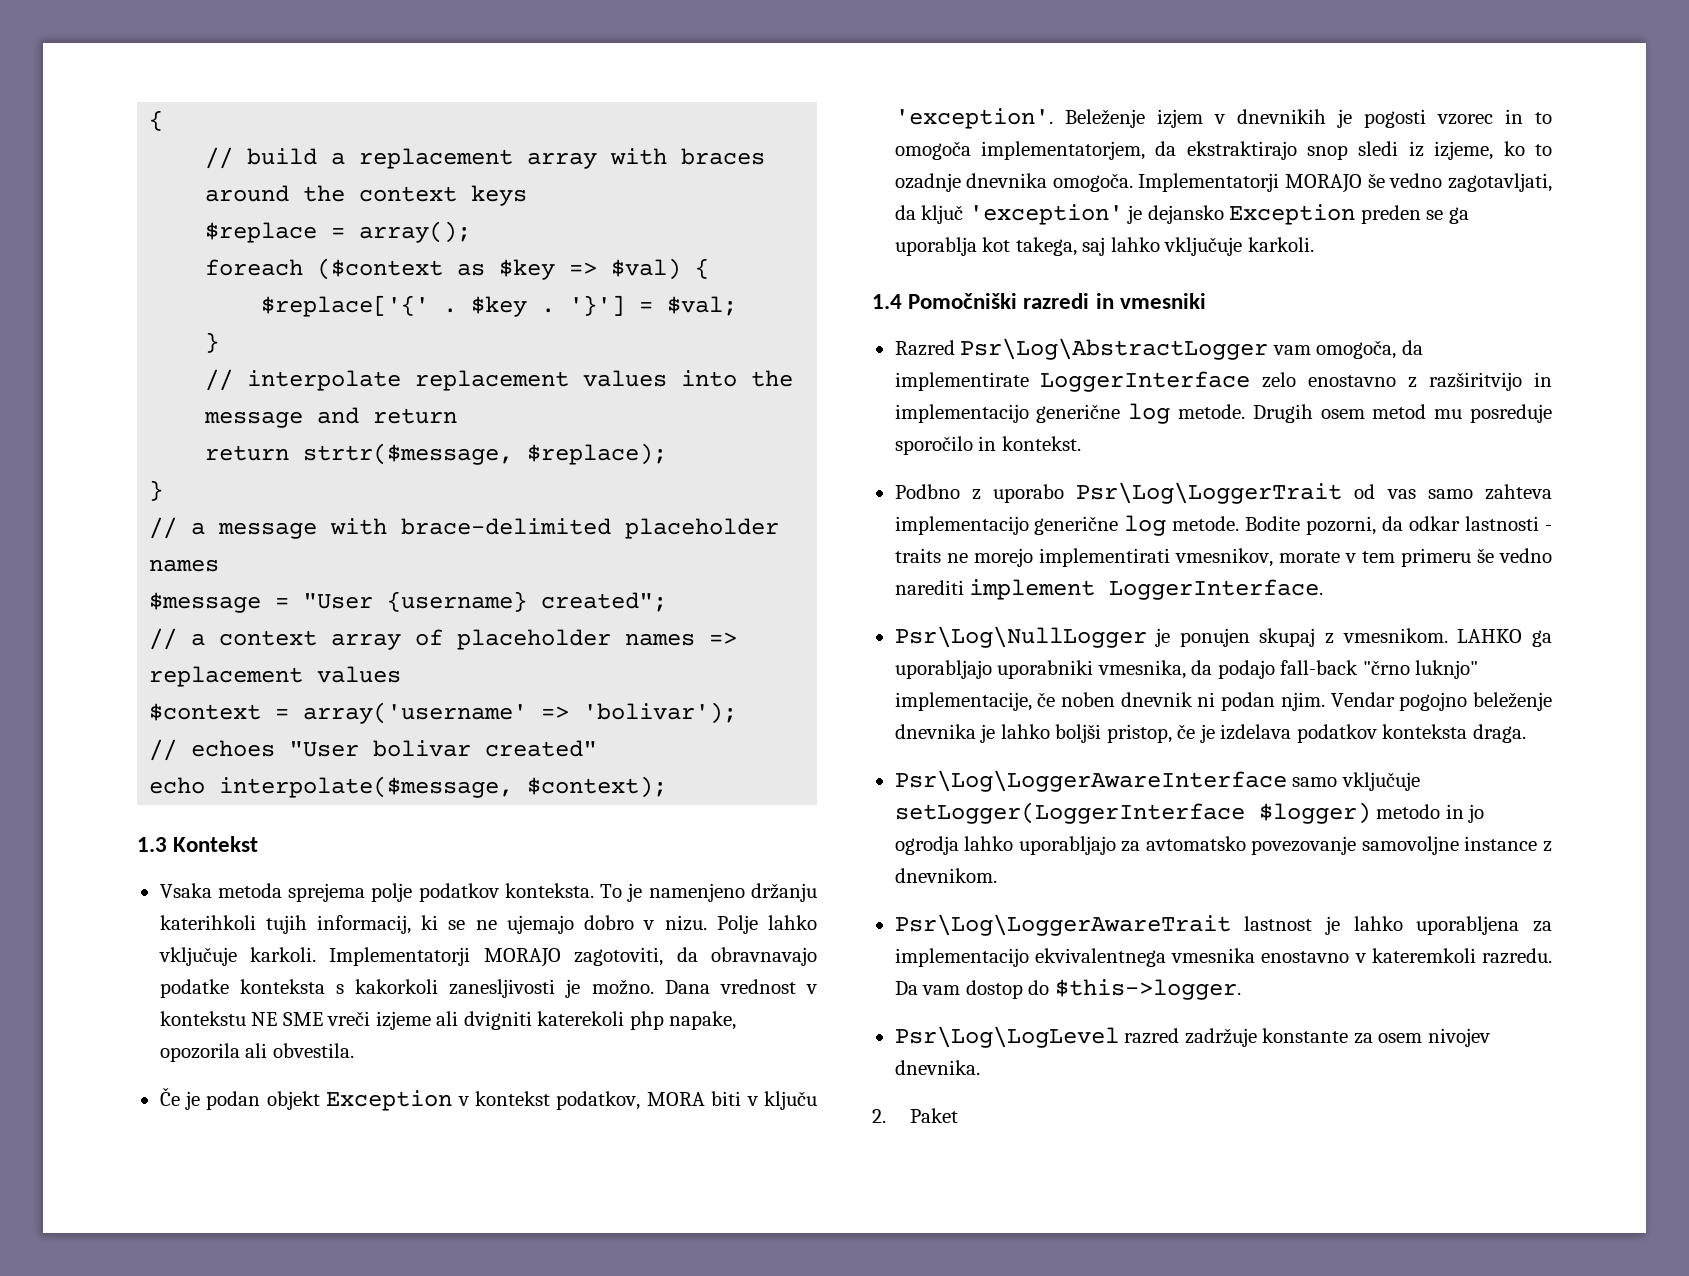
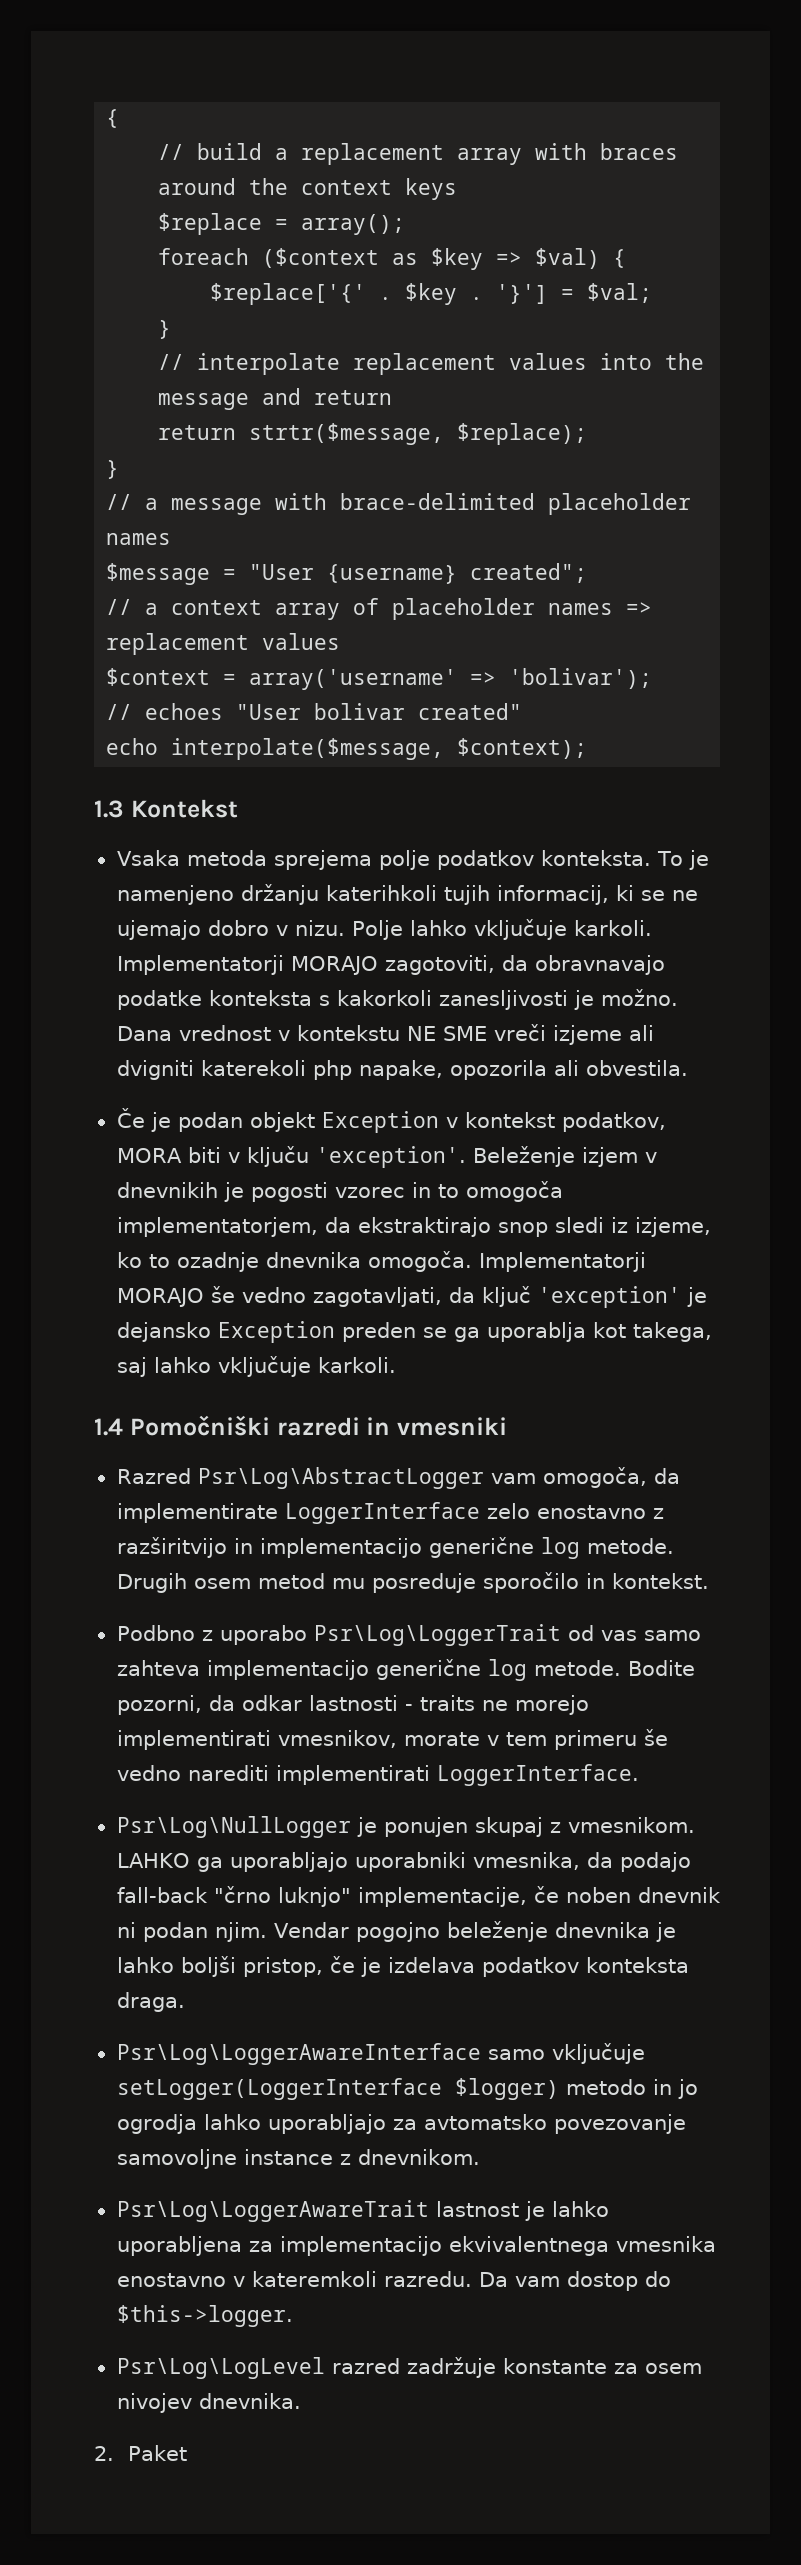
[969,579,1096,600] implement -> [275,1765,430,1785] implementirati

